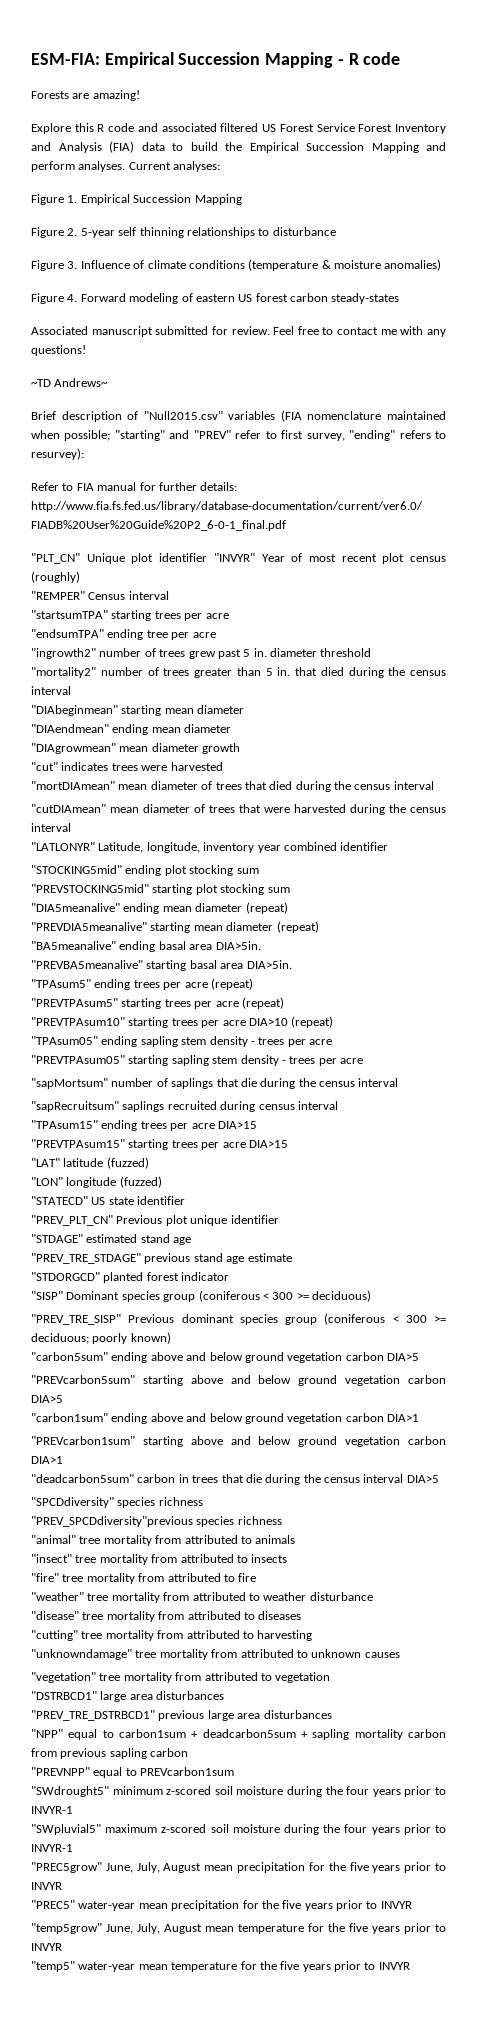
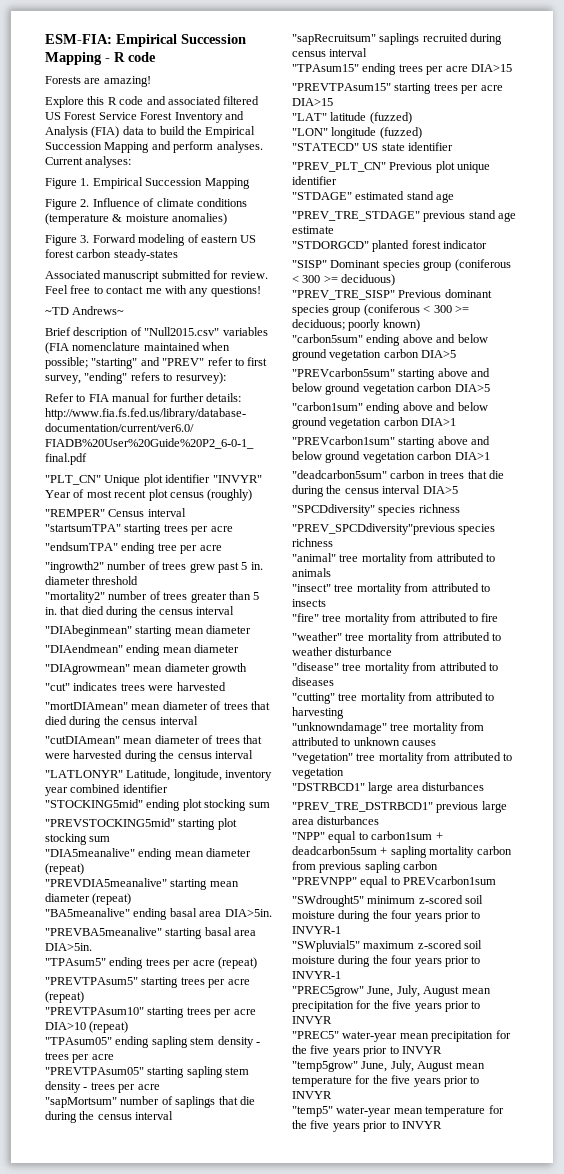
[80,227,336,238] [31,260,78,271] 5-year self thinning relationships to disturbance // Figure 3. -> (90, 203) none
[67,294,78,302] 4. -> [80,235,90,243] 3.

